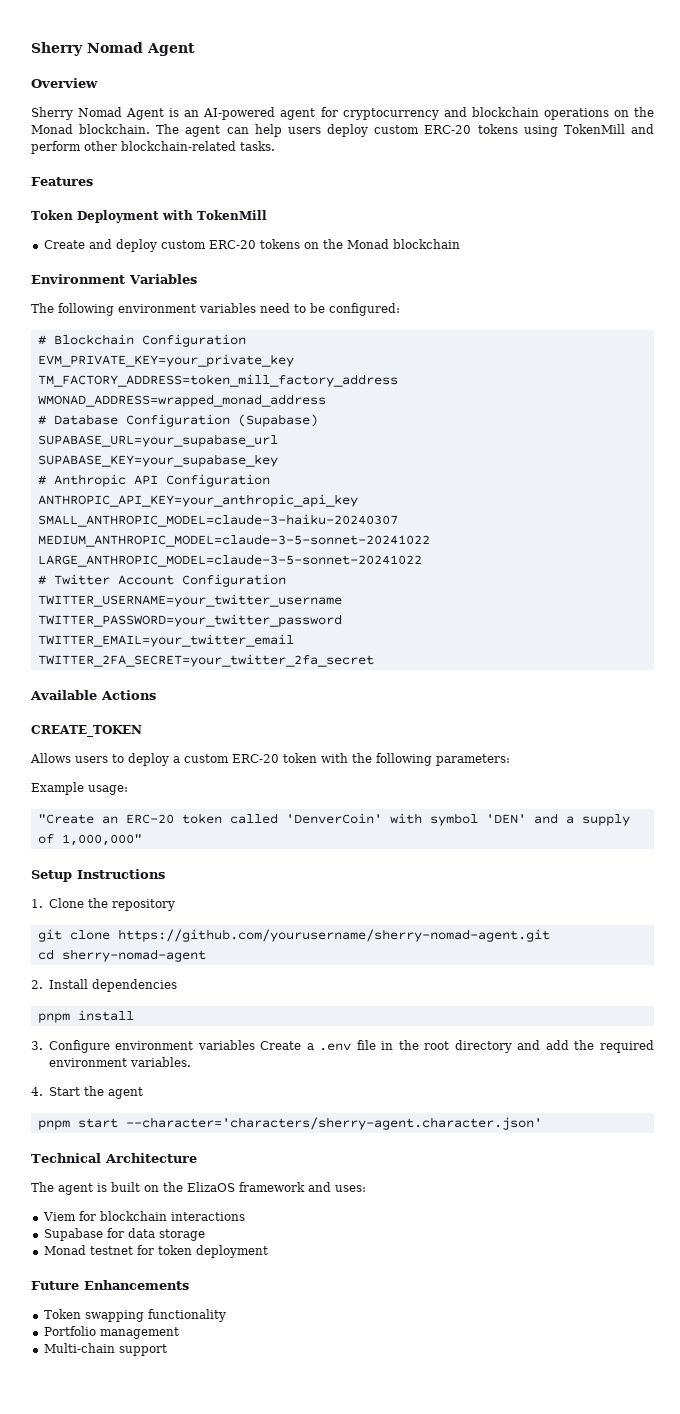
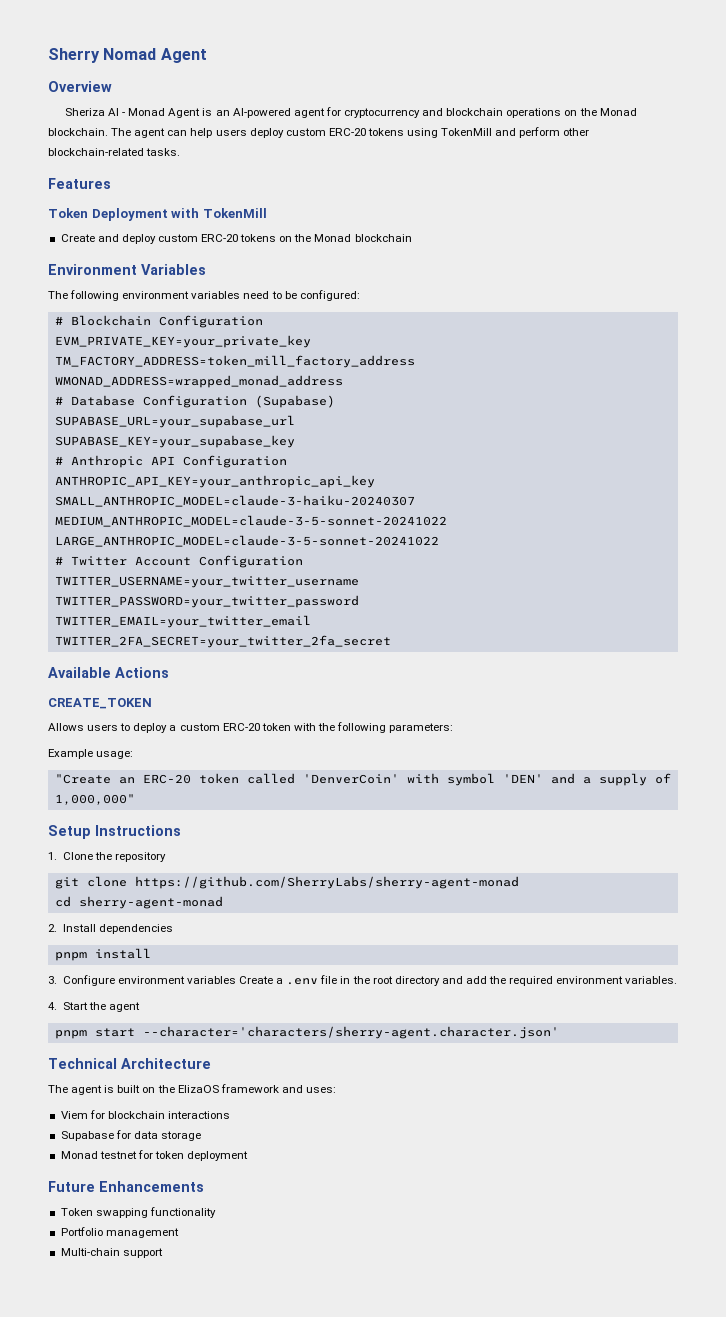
[31,107,123,120] Sherry Nomad -> [64,108,166,116] Sheriza AI - Monad
[117,929,550,942] https://github.com/yourusername/sherry-nomad-agent.git -> [134,876,519,889] https://github.com/SherryLabs/sherry-agent-monad
[61,949,206,962] sherry-nomad-agent -> [78,896,223,909] sherry-agent-monad

